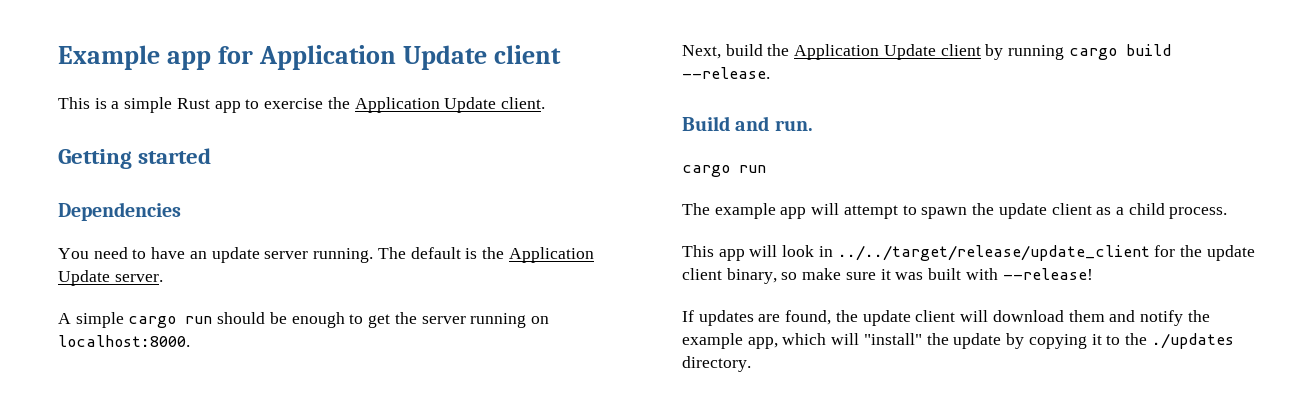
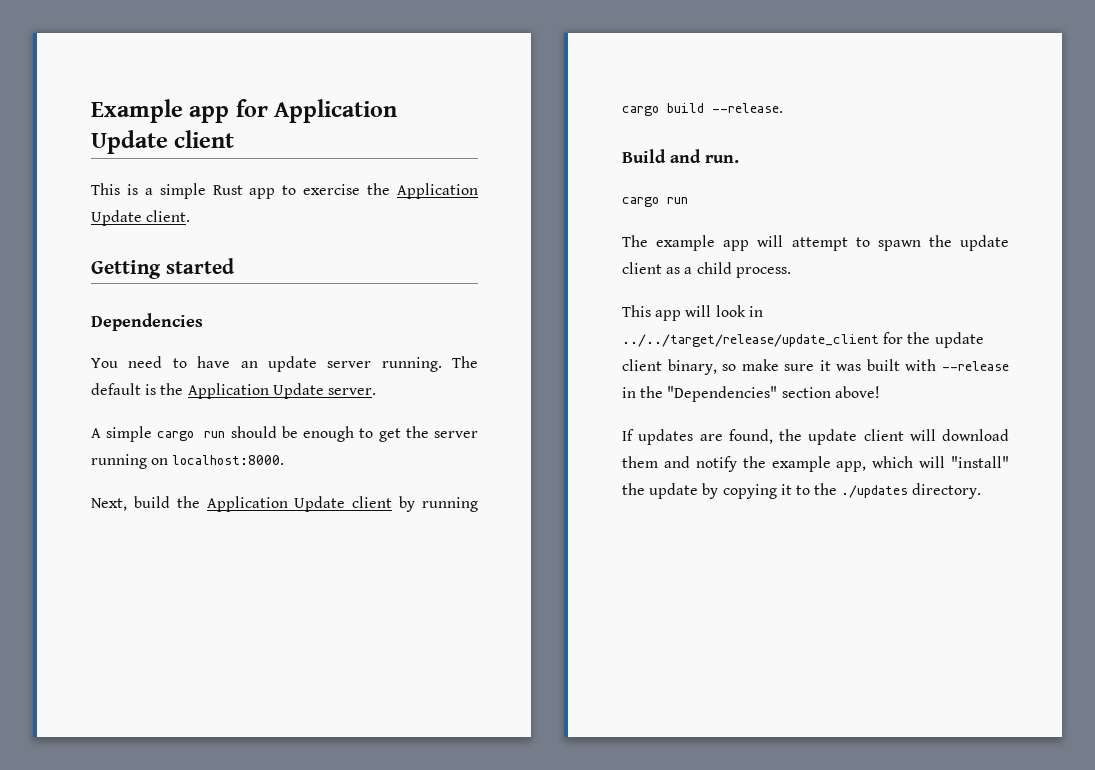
[1002,268,1093,280] --release! -> [942,361,1009,371] [622,386,880,402] --release in the "Dependencies" section above!

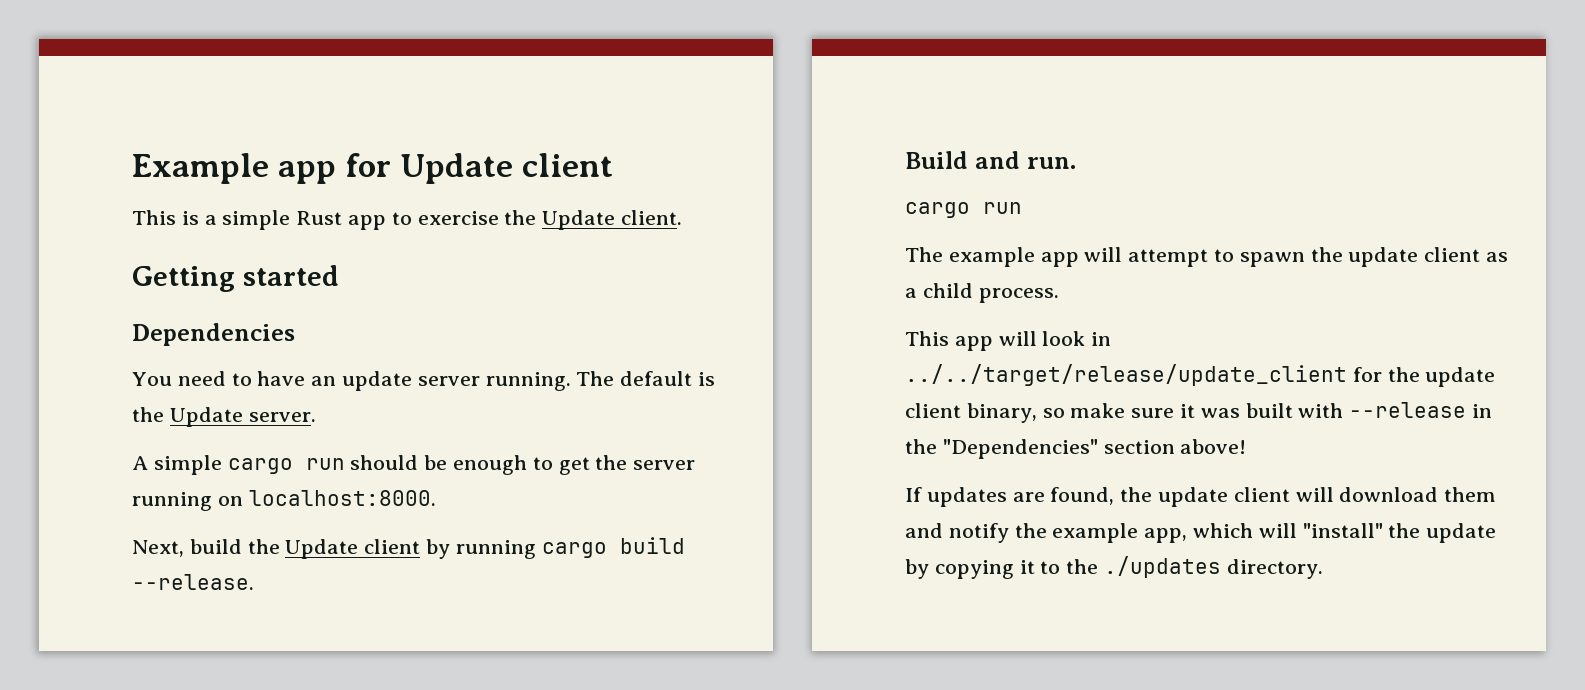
[274,99,398,123] Application -> (392, 165) none
[397,183,478,199] Application -> (537, 217) none
[187,383,269,399] Application -> (164, 414) none
[206,496,288,512] Application -> (280, 546) none

